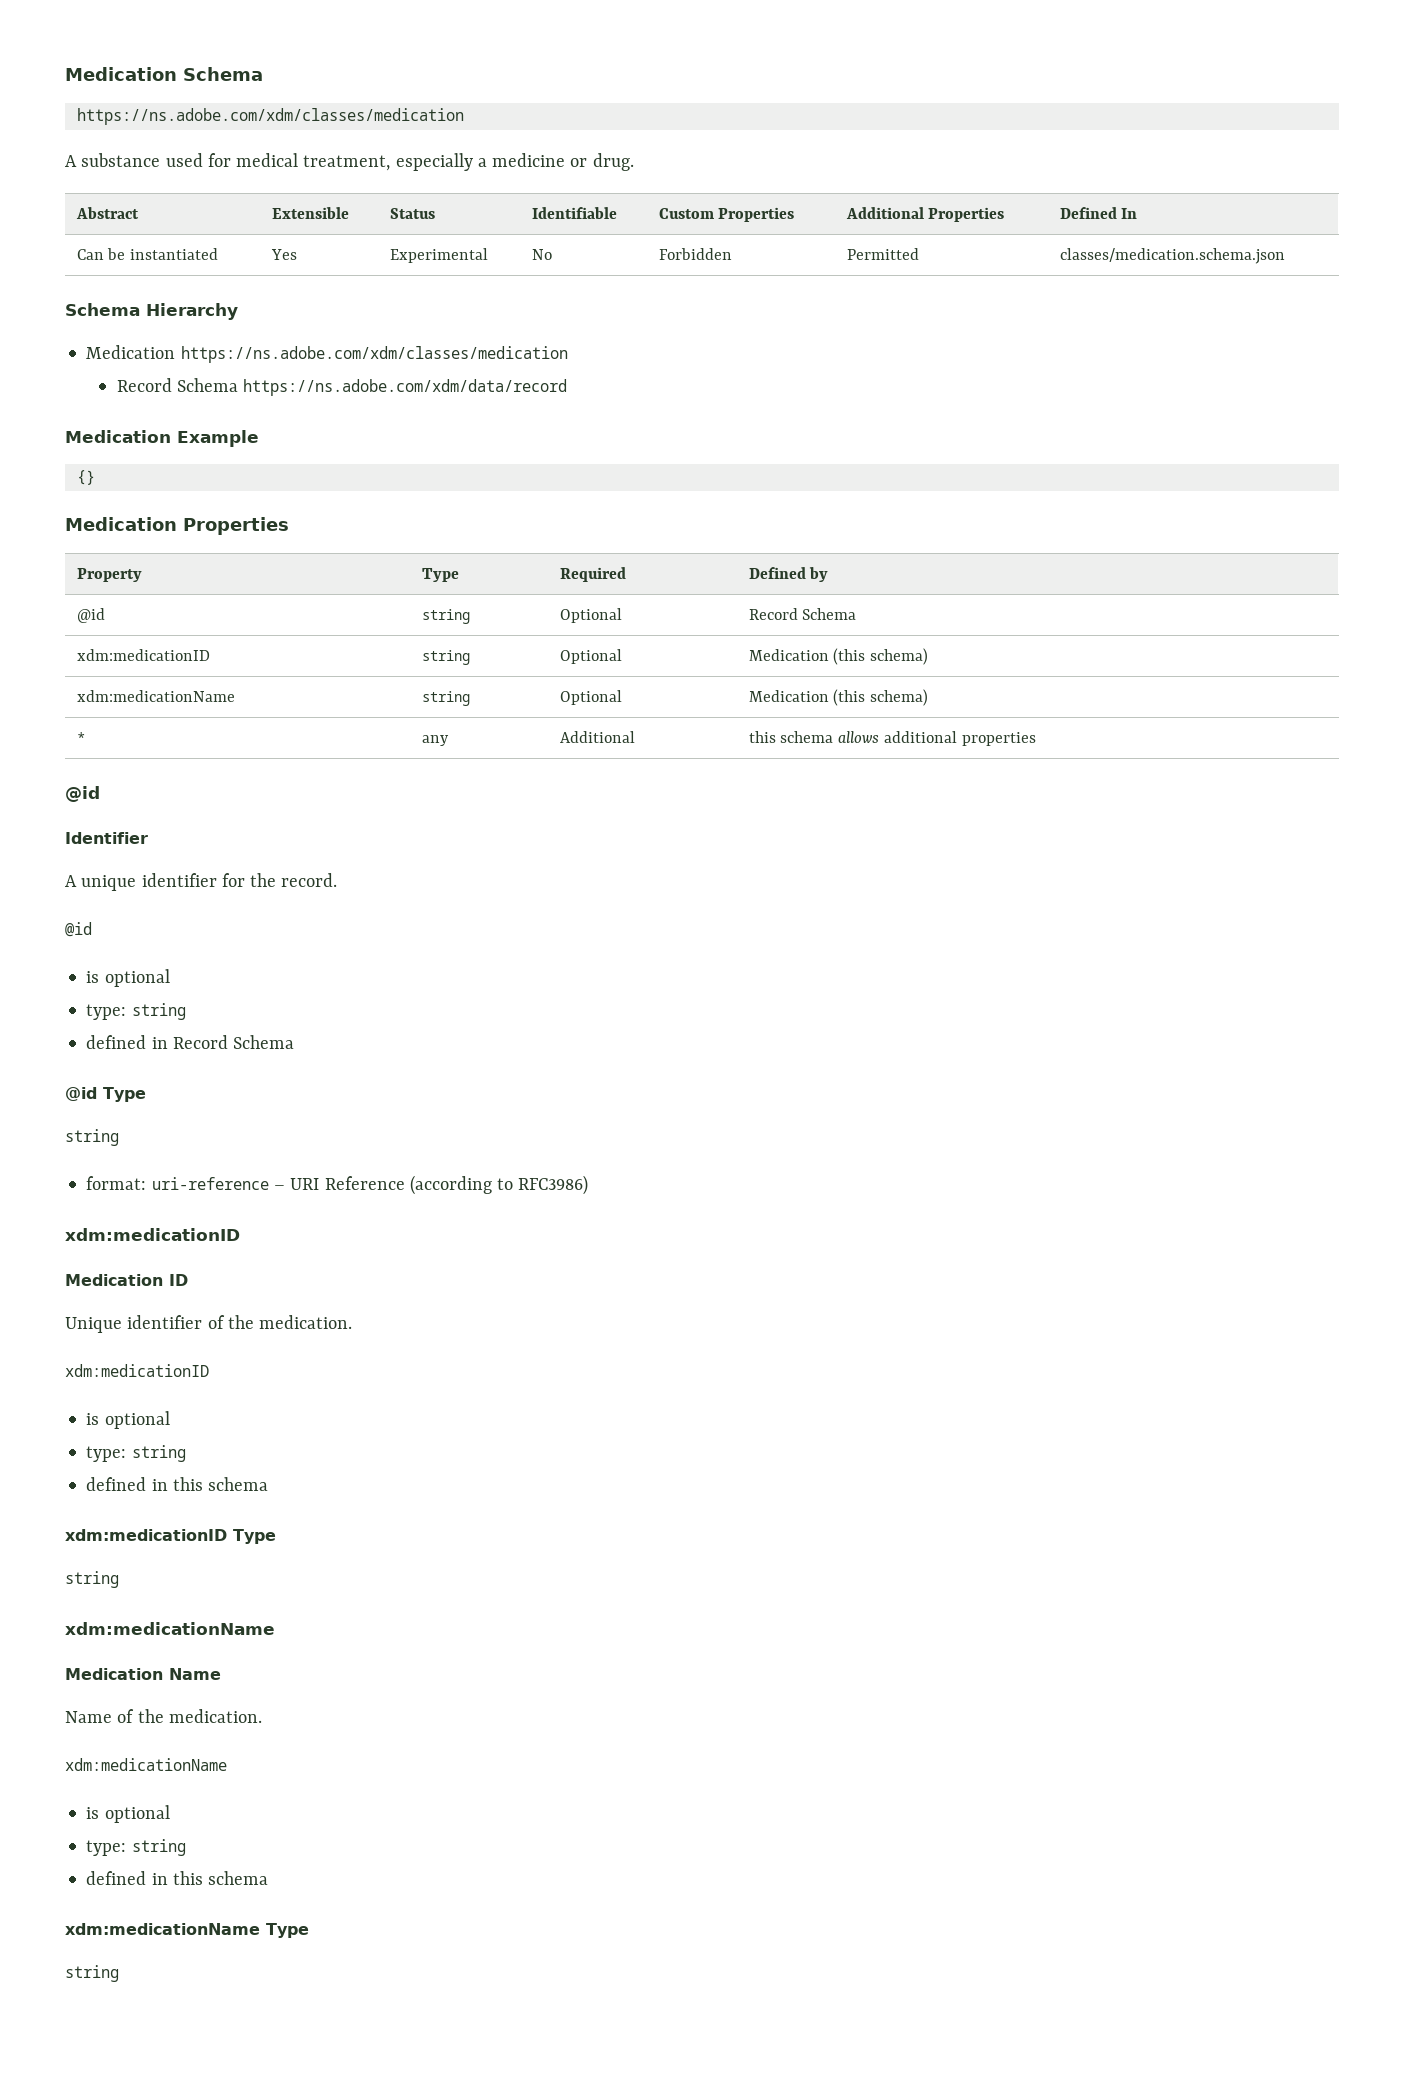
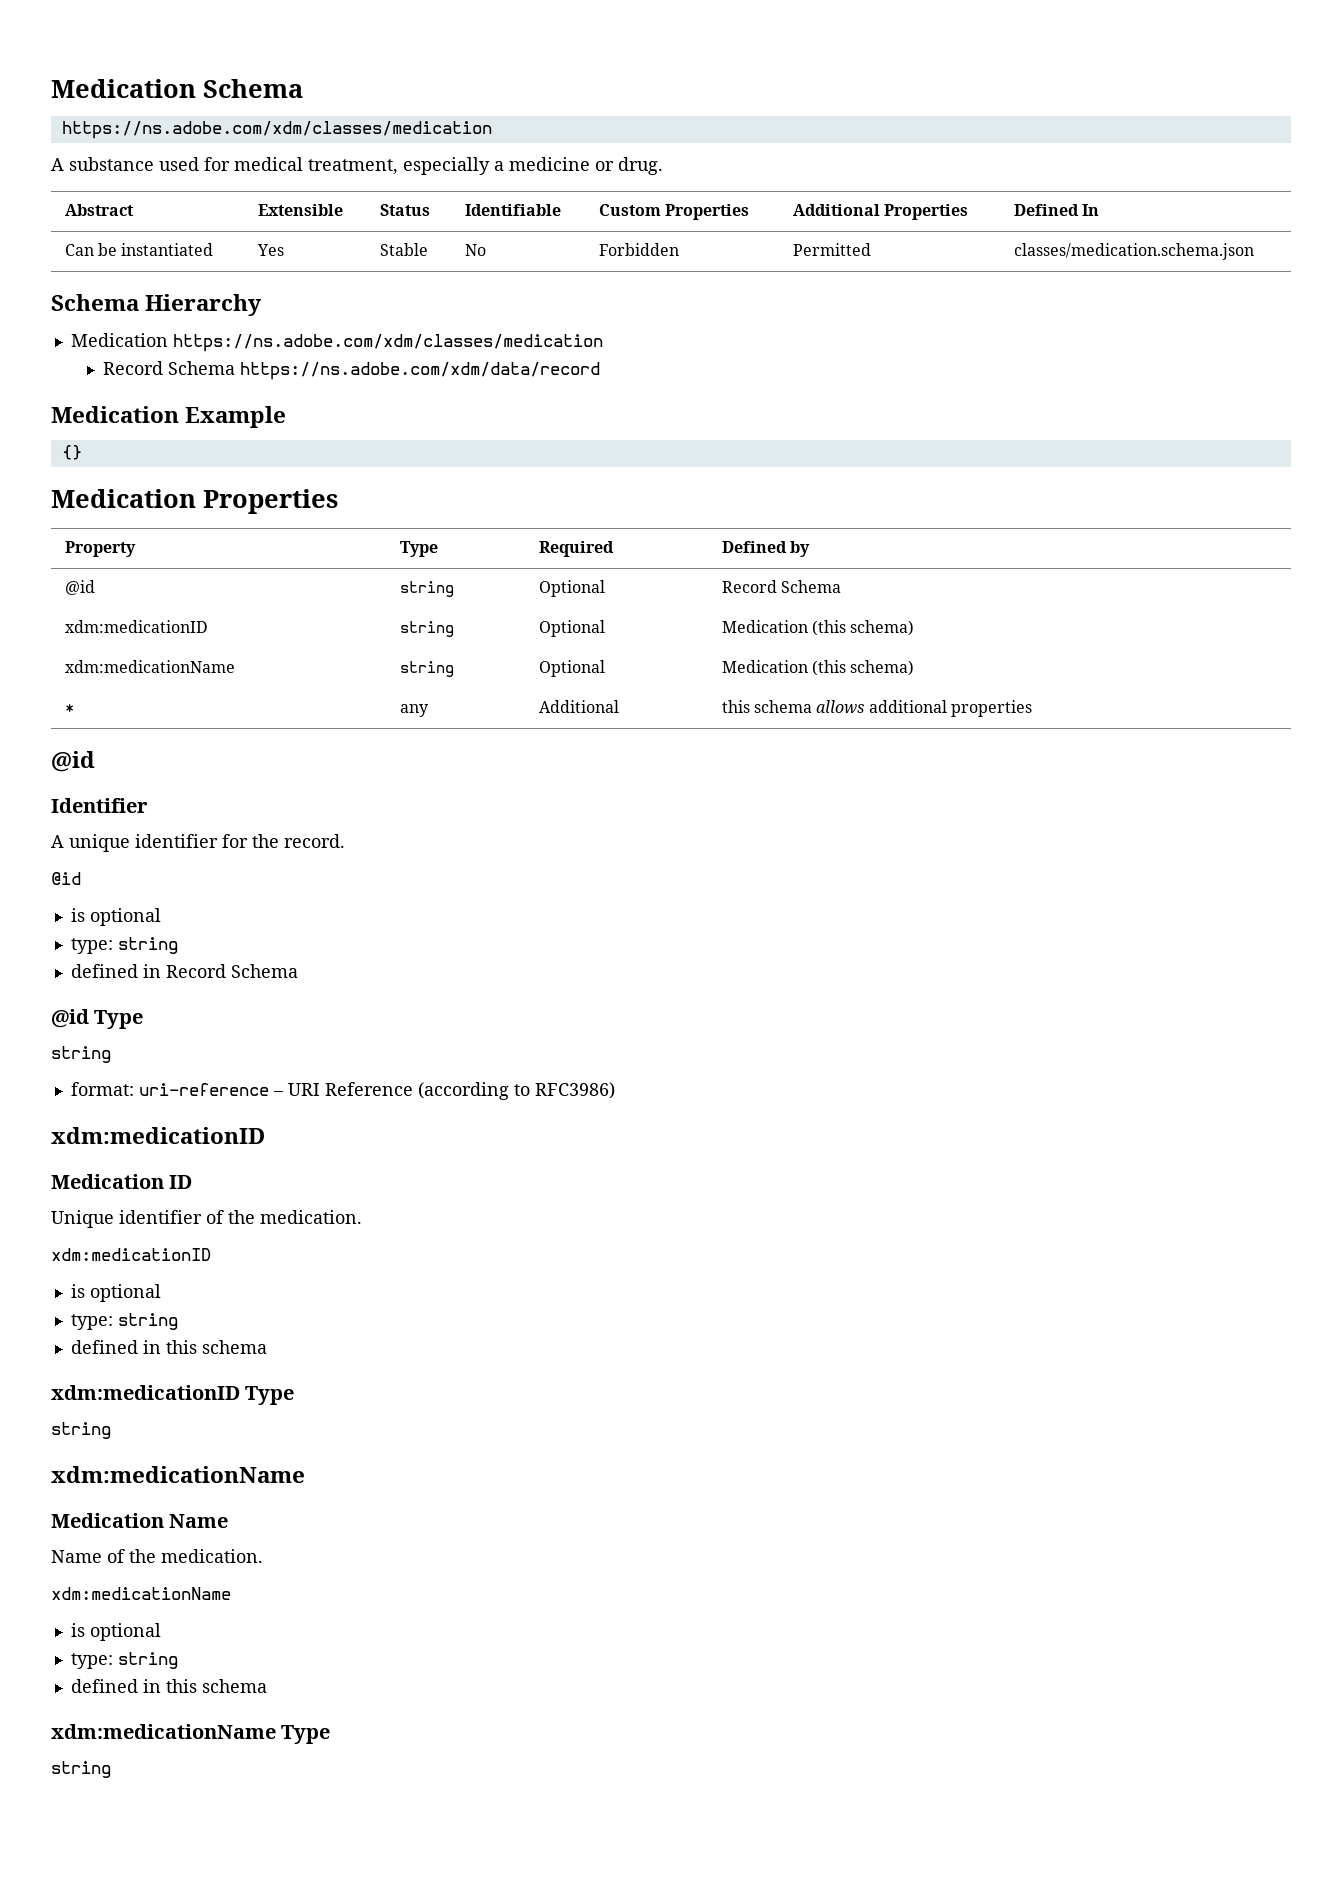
[389,248,488,263] Experimental -> [379,243,428,256] Stable

